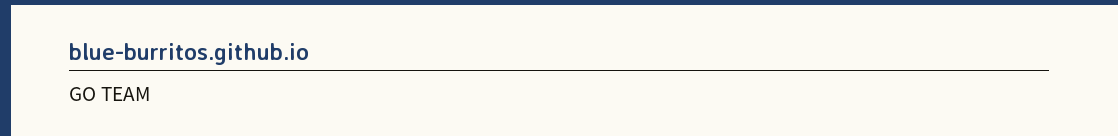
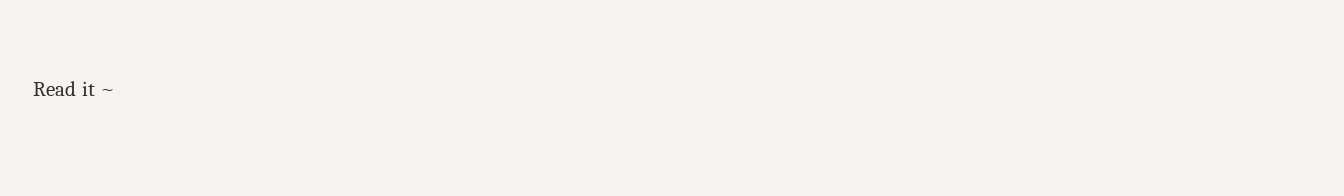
[69,43,309,65] [69,87,151,101] blue-burritos.github.io // GO TEAM -> [33,81,116,96] Read it ~

